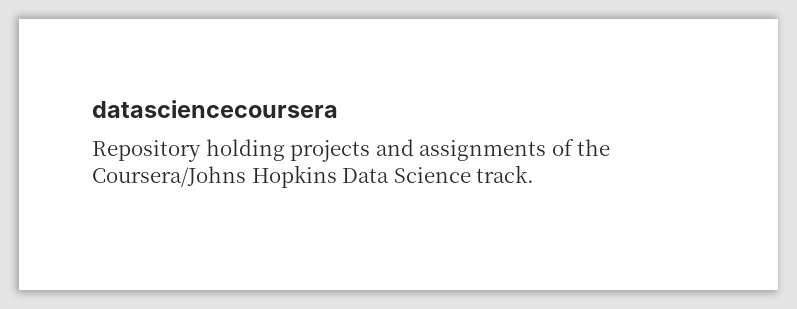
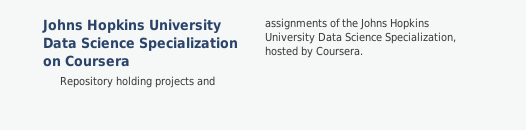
[92,100,338,118] datasciencecoursera -> [42,19,221,34] [43,37,238,51] [43,55,130,67] Johns Hopkins University Data Science Specialization on Coursera
[92,165,535,188] Coursera/Johns Hopkins Data Science track. -> [360,18,429,30] [265,32,456,44] [265,46,363,58] Johns Hopkins University Data Science Specialization, hosted by Coursera.

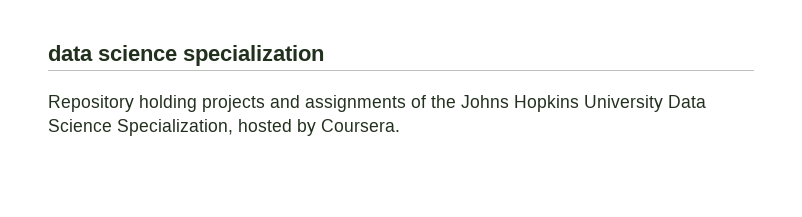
[42,19,221,34] [43,37,238,51] [43,55,130,67] Johns Hopkins University Data Science Specialization on Coursera -> [48,45,324,66] data science specialization

